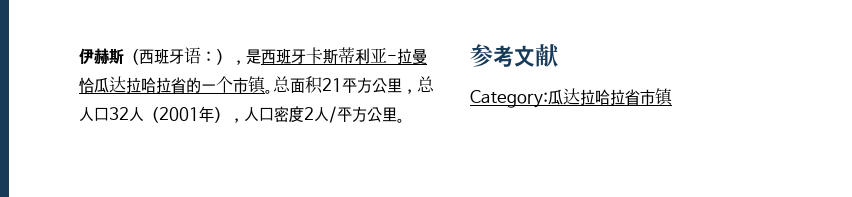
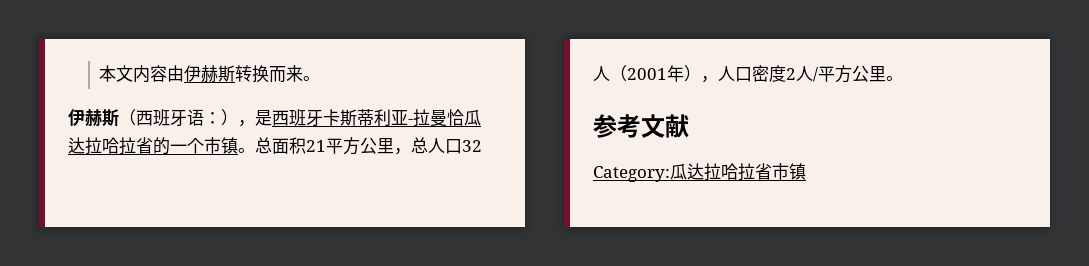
(79, 56) none -> [99,65,321,83] 本文内容由伊赫斯转换而来。 //

